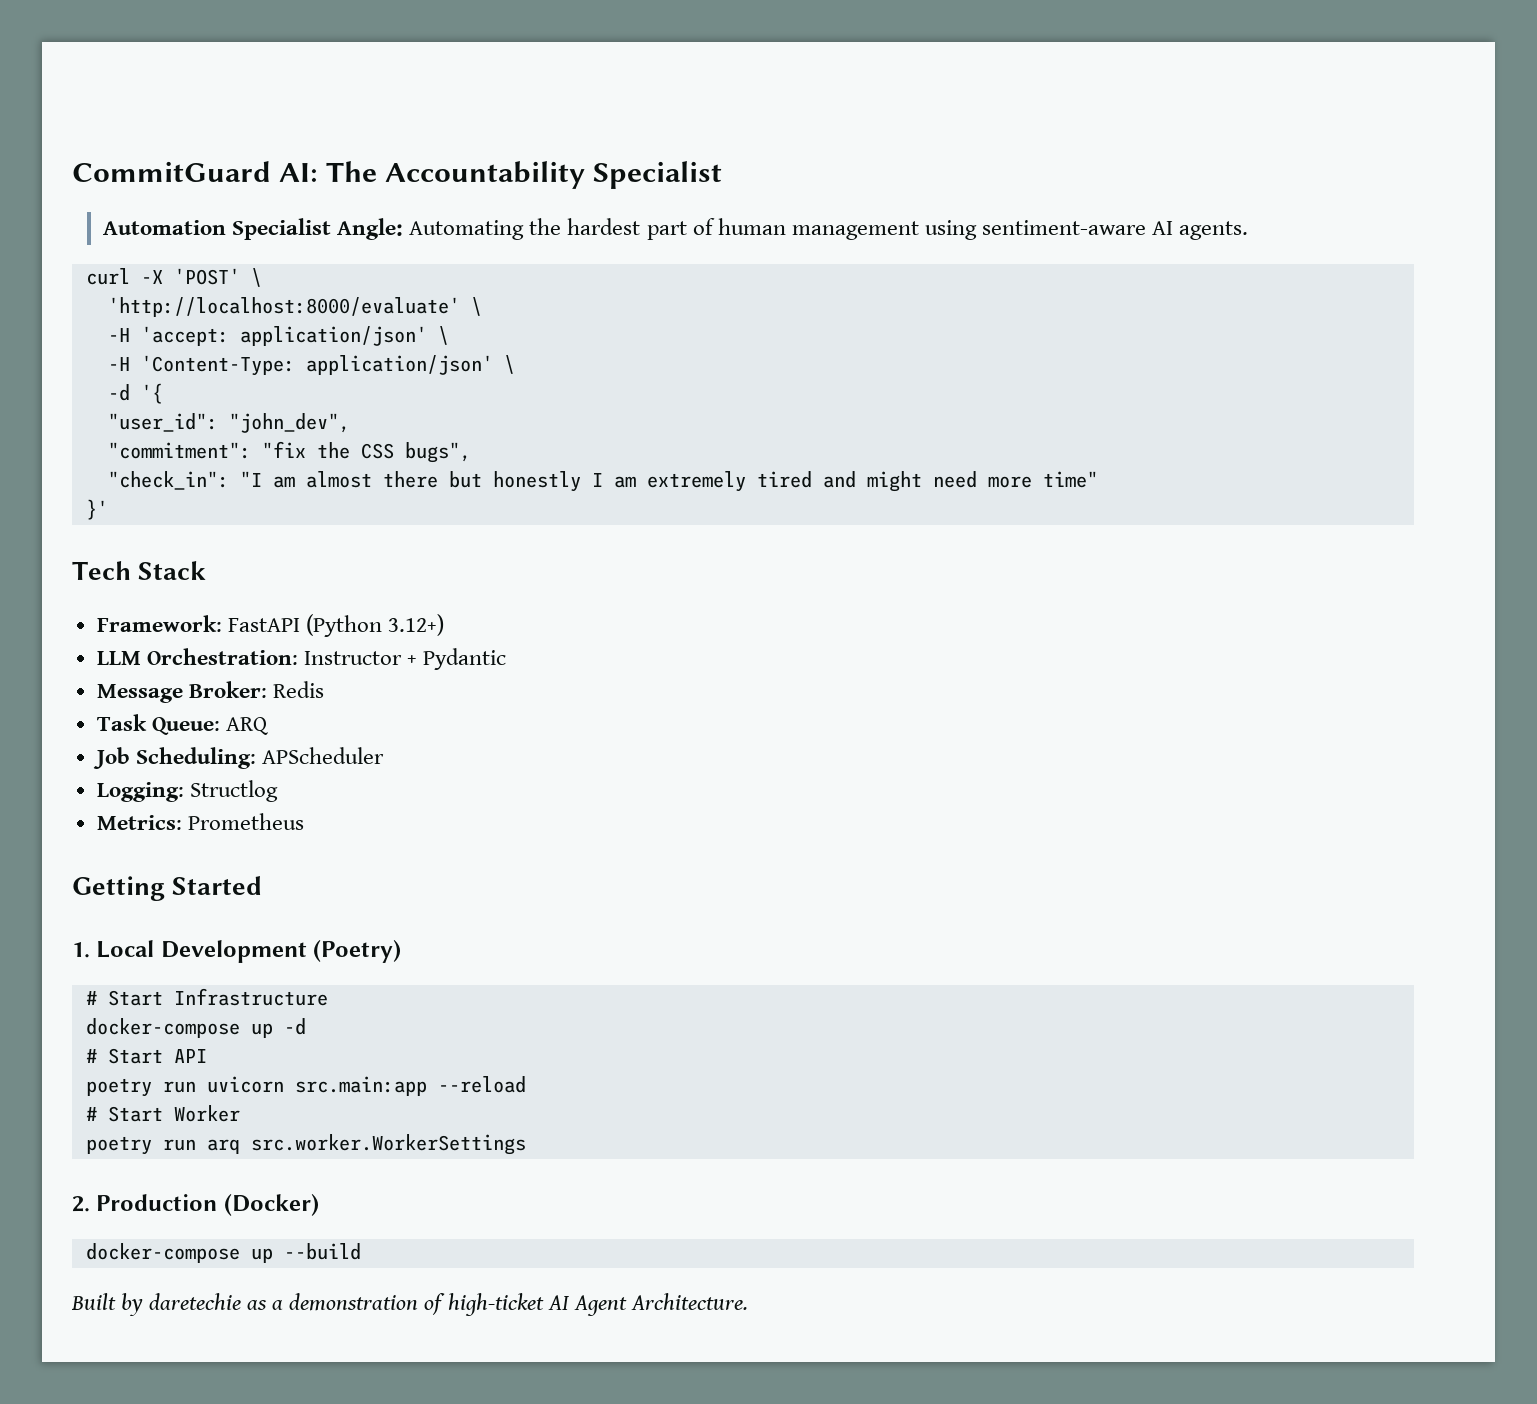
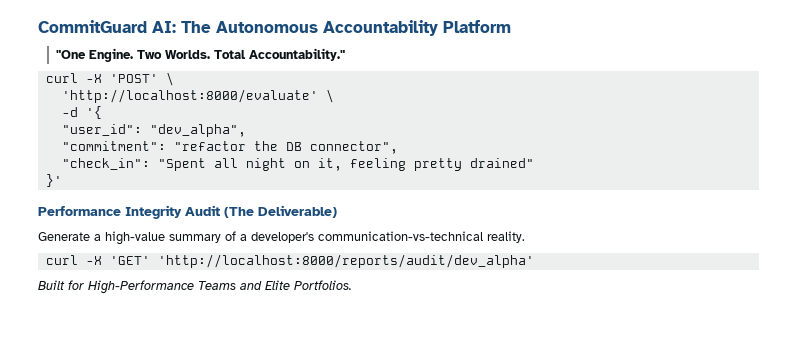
[385,161,723,189] [103,218,1249,240] Accountability Specialist // Automation Specialist Angle: Automating the hardest part of human management using sentiment-aware AI agents. -> [216,20,511,36] [55,48,345,62] Autonomous Accountability Platform // "One Engine. Two Worlds. Total Accountability."
[107,326,449,346] [107,355,515,376] // -H 'accept: application/json' \ // -H 'Content-Type: application/json' \ -> (334, 96) none
[228,413,350,433] "john_dev", -> [149,124,246,137] "dev_alpha",
[261,441,471,463] [107,471,1098,492] [85,499,108,520] [72,561,207,580] [96,614,444,637] [96,648,507,670] [96,681,324,703] [96,714,268,735] [92,747,384,769] [96,780,278,802] [96,813,304,830] [72,876,263,901] [72,940,402,963] [85,988,328,1006] [85,1018,306,1038] [85,1048,207,1064] [85,1076,526,1097] [85,1105,240,1122] [85,1134,526,1155] [72,1194,319,1216] [85,1243,361,1263] [71,1293,748,1316] "fix the CSS bugs", // "check_in": "I am almost there but honestly I am extremely tired and might need more time" // }' // Tech Stack // Framework: FastAPI (Python 3.12+) // LLM Orchestration: Instructor + Pydantic // Message Broker: Redis // Task Queue: ARQ // Job Scheduling: APScheduler // Logging: Structlog // Metrics: Prometheus // Getting Started // 1. Local Development (Poetry) // # Start Infrastructure // docker-compose up -d // # Start API // poetry run uvicorn src.main:app --reload // # Start Worker // poetry run arq src.worker.WorkerSettings // 2. Production (Docker) // docker-compose up --build // Built by daretechie as a demonstration of high-ticket AI Agent Architecture. -> [173,141,398,154] [61,158,534,171] [45,174,62,187] [38,205,337,219] [38,231,525,245] [45,254,534,268] [38,280,352,294] "refactor the DB connector", // "check_in": "Spent all night on it, feeling pretty drained" // }' // Performance Integrity Audit (The Deliverable) // Generate a high-value summary of a developer's communication-vs-technical reality. // curl -X 'GET' 'http://localhost:8000/reports/audit/dev_alpha' // Built for High-Performance Teams and Elite Portfolios.

